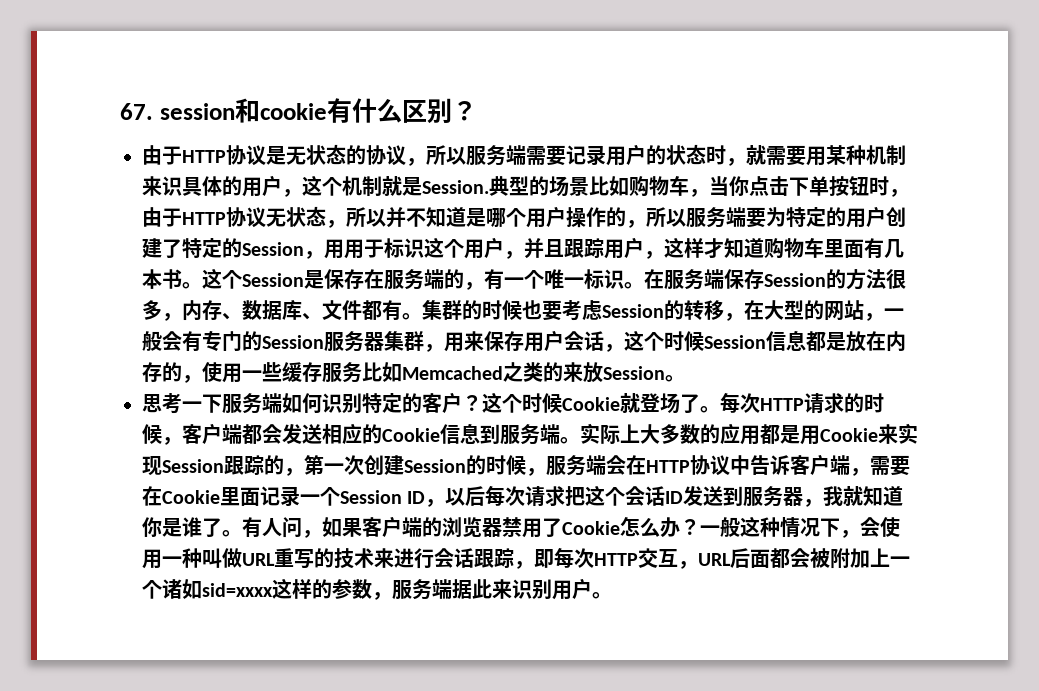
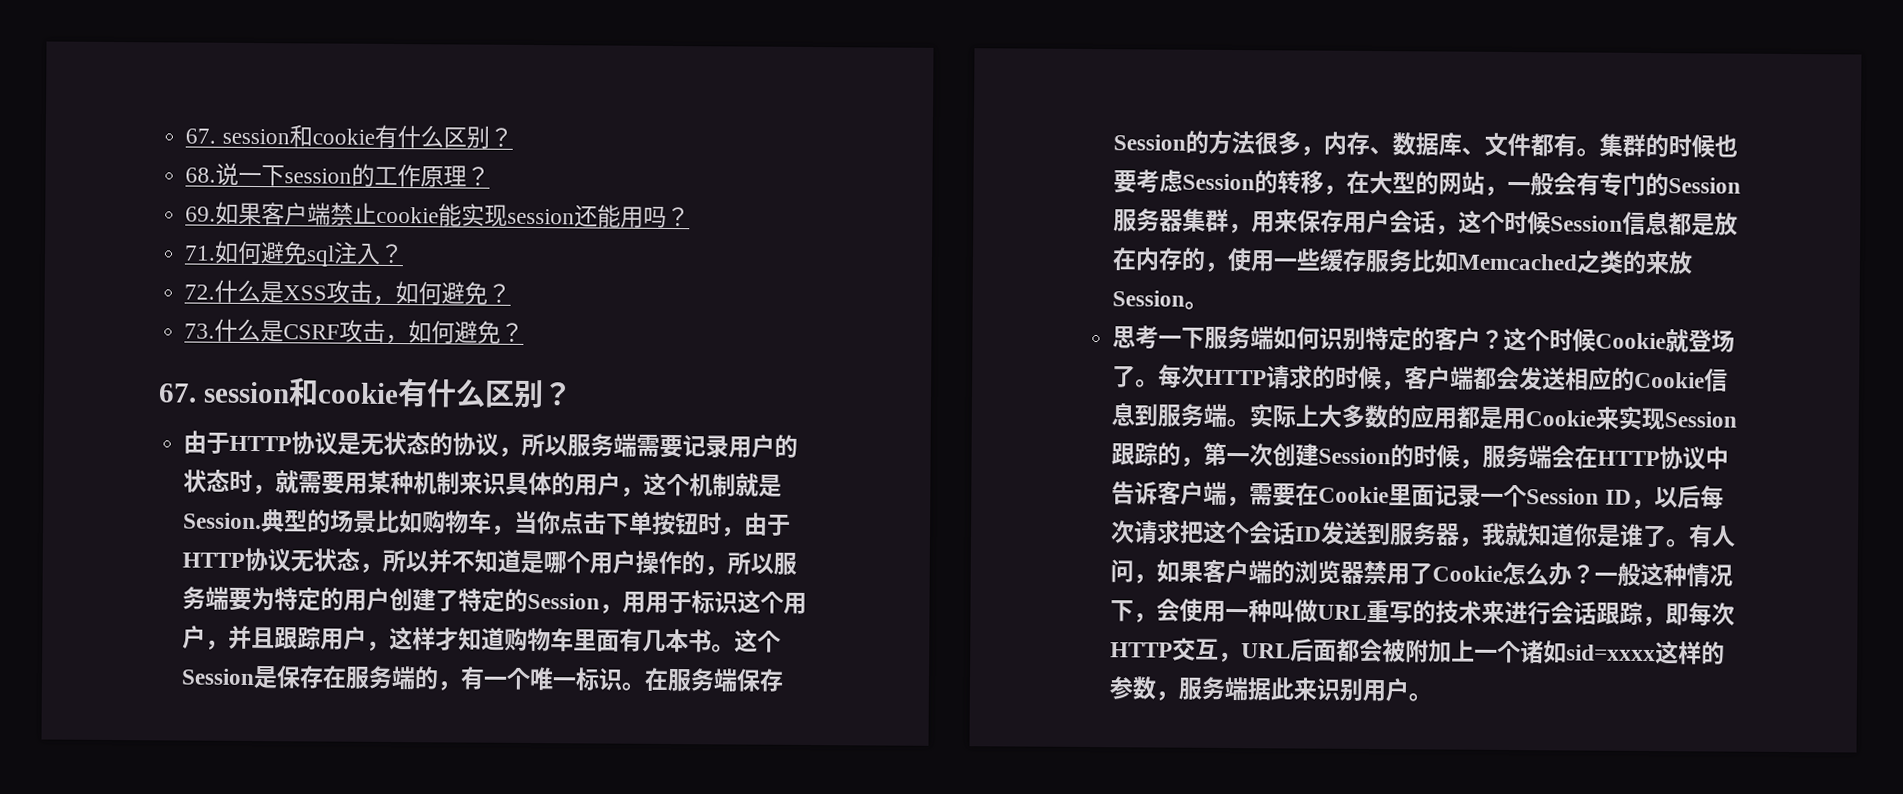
[120,98,477,124] 67. session和cookie有什么区别？ -> [185,124,513,149] [185,162,491,188] [185,201,691,228] [184,240,405,267] [184,279,512,306] [184,318,525,345] [158,377,573,409] 67. session和cookie有什么区别？ // 68.说一下session的工作原理？ // 69.如果客户端禁止cookie能实现session还能用吗？ // 71.如何避免sql注入？ // 72.什么是XSS攻击，如何避免？ // 73.什么是CSRF攻击，如何避免？ // 67. session和cookie有什么区别？

